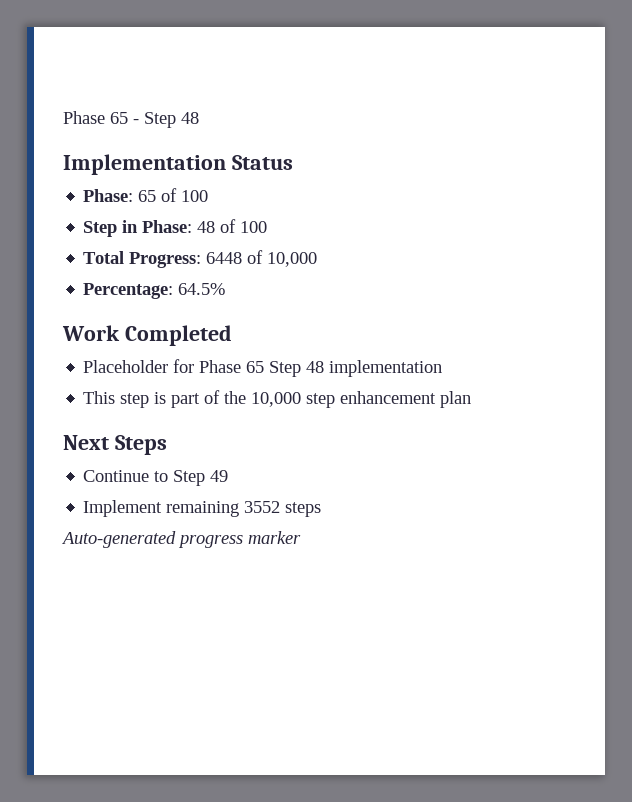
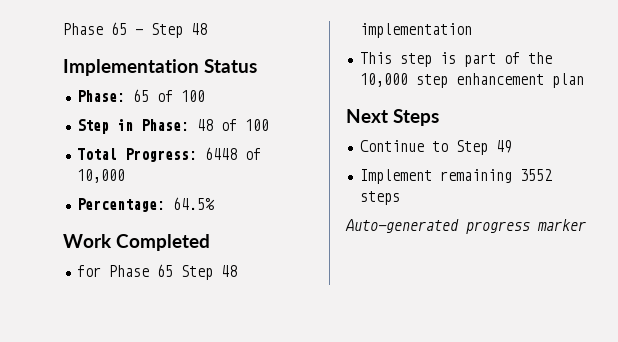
[83,360,169,373] Placeholder -> (210, 242) none

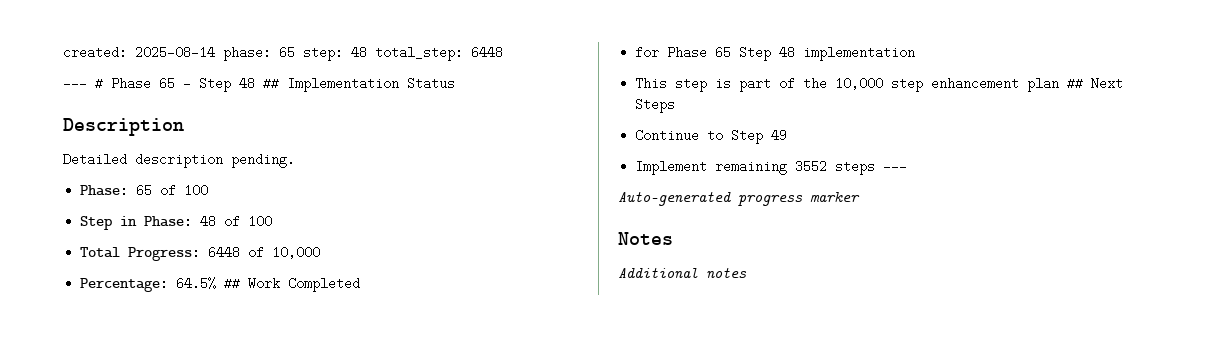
(63, 29) none -> [63,46,503,61] [63,77,103,90] created: 2025-08-14 phase: 65 step: 48 total_step: 6448 // --- #
(207, 29) // -> [263,77,279,90] ##
(257, 66) none -> [63,118,184,136] [63,153,295,168] // Description // Detailed description pending.
(215, 203) // -> [224,277,241,290] ##
(584, 80) // -> [1067,77,1084,90] ##
(400, 198) none -> [883,160,908,173] ---
(586, 225) none -> [618,232,673,245] [618,268,747,278] // Notes // Additional notes

